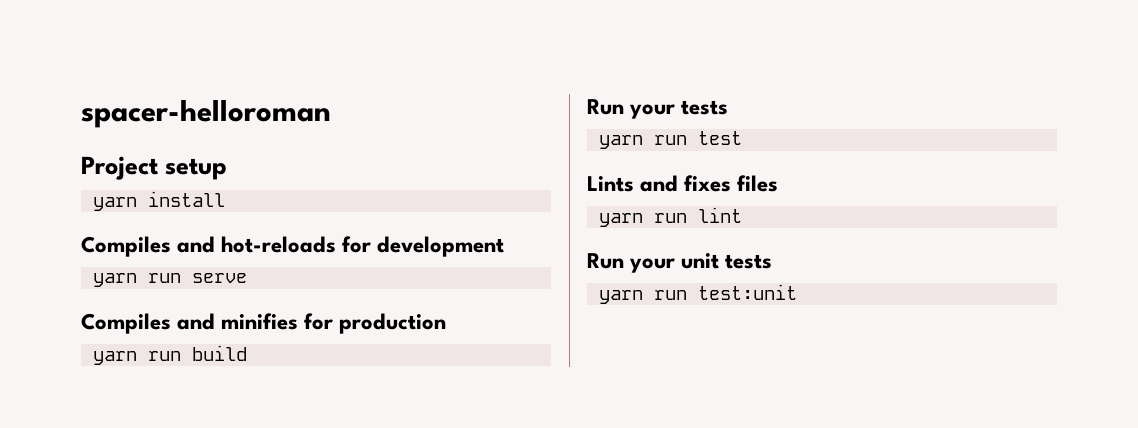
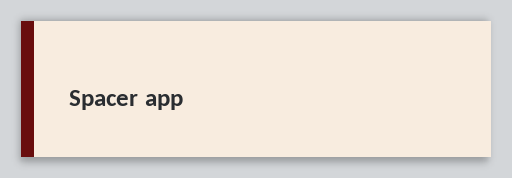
[81,100,331,128] [81,156,228,180] [92,191,225,211] [81,236,505,257] [92,273,247,287] [81,313,447,334] [92,345,247,365] [587,99,729,119] [598,131,742,149] [587,175,779,192] [598,207,742,227] [587,253,773,273] [598,284,797,304] spacer-helloroman // Project setup // yarn install // Compiles and hot-reloads for development // yarn run serve // Compiles and minifies for production // yarn run build // Run your tests // yarn run test // Lints and fixes files // yarn run lint // Run your unit tests // yarn run test:unit -> [69,90,183,110] Spacer app

